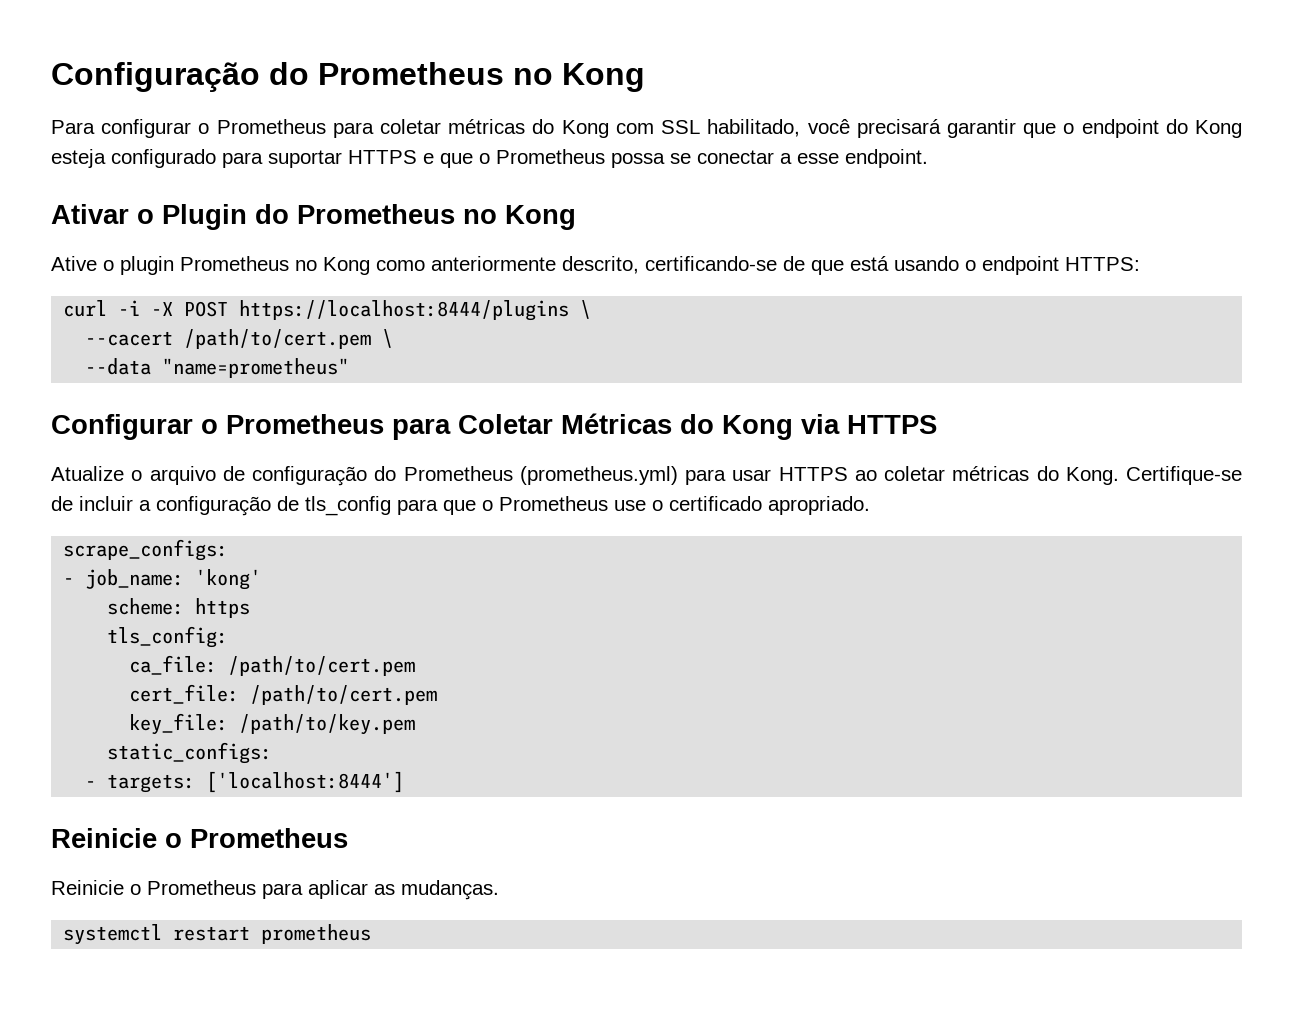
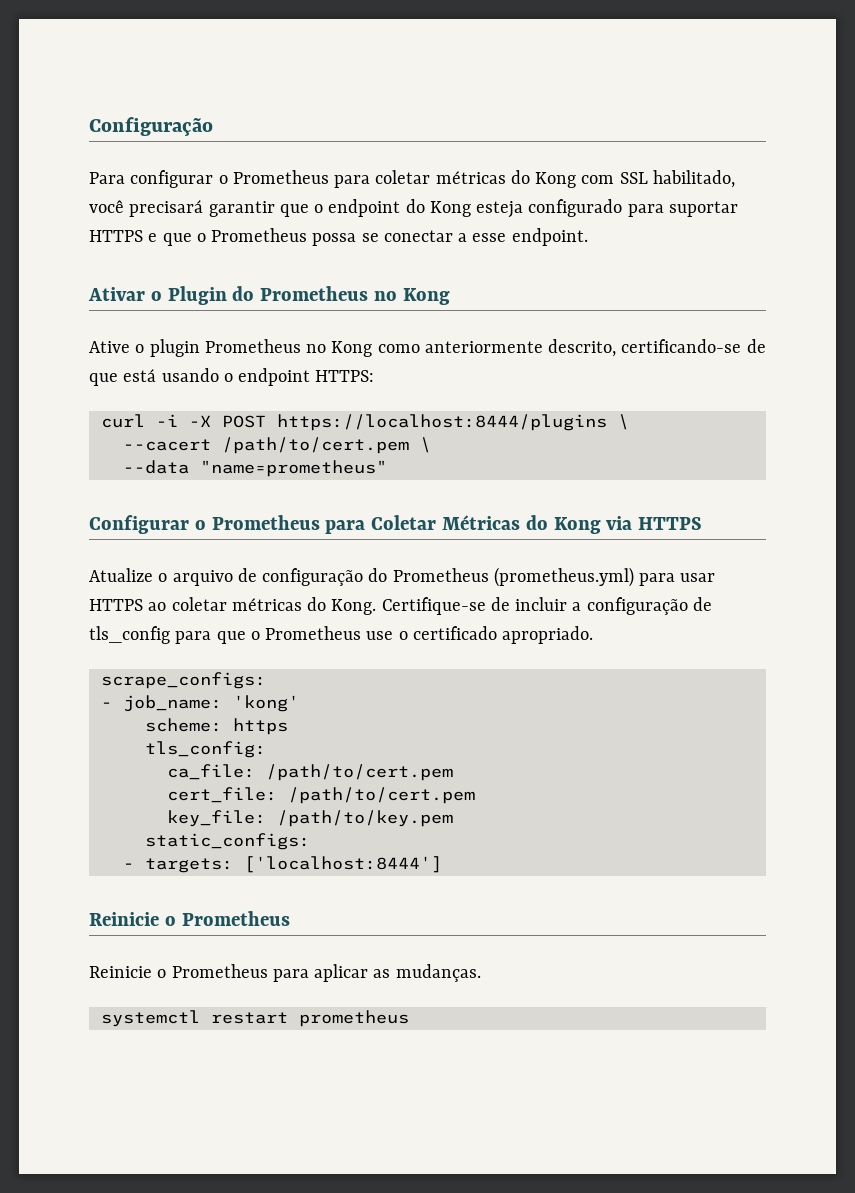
[269,62,645,92] do Prometheus no Kong -> (213, 126) none

